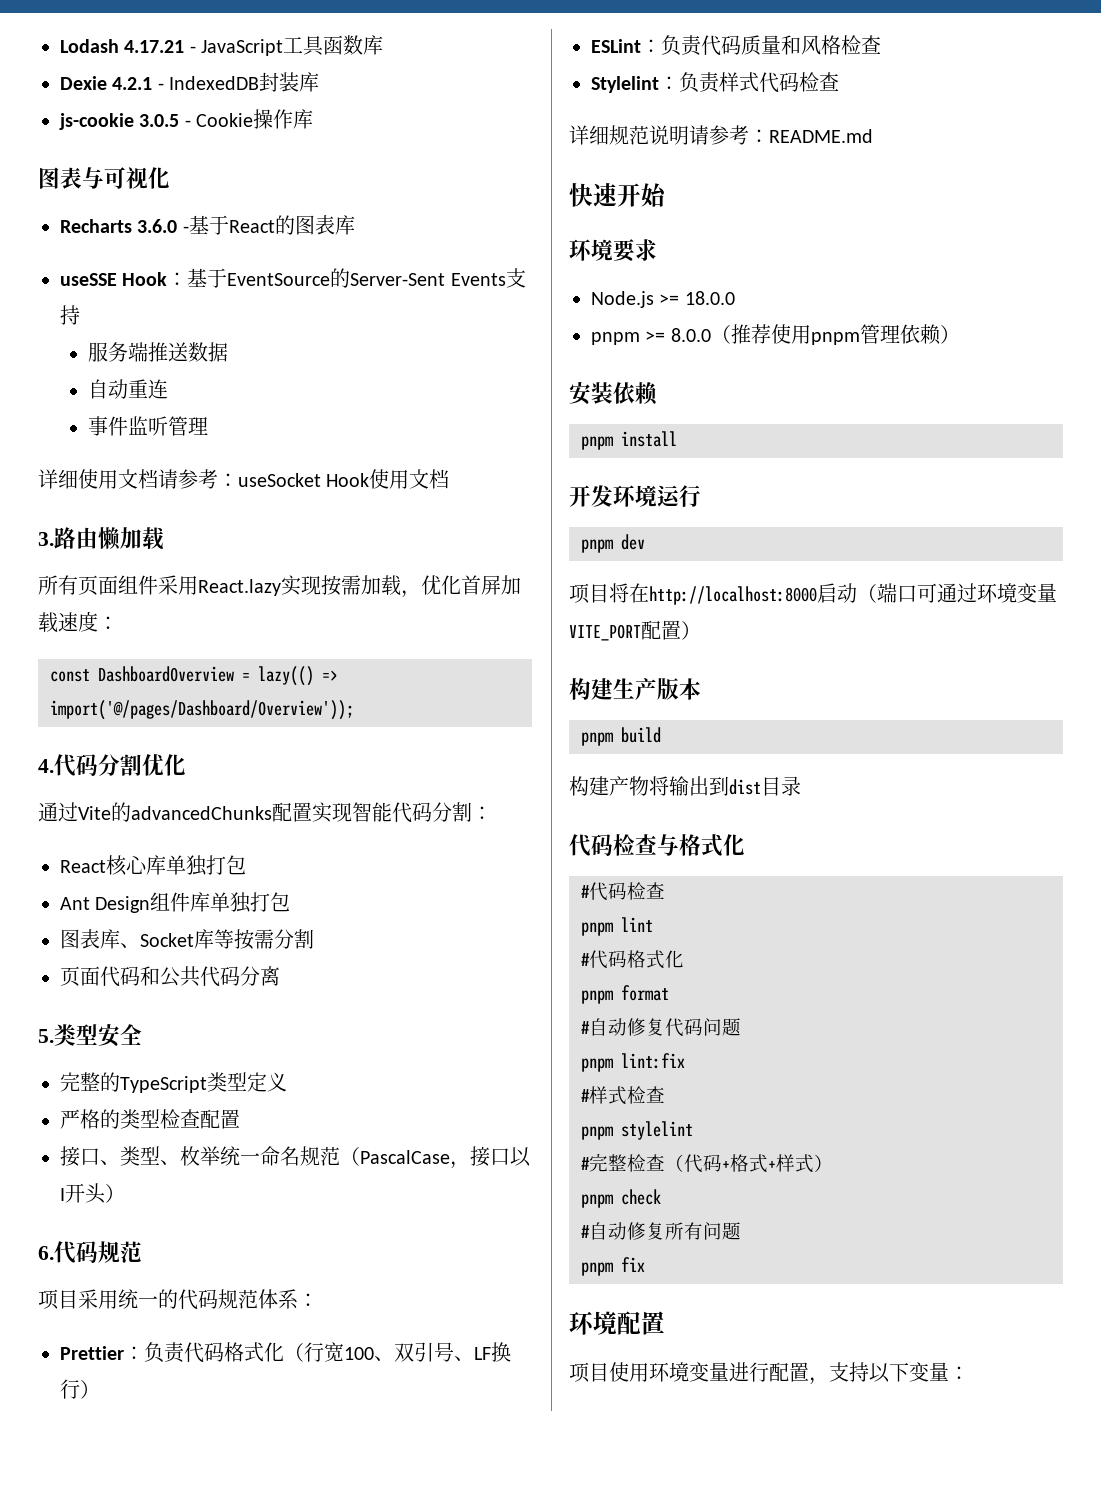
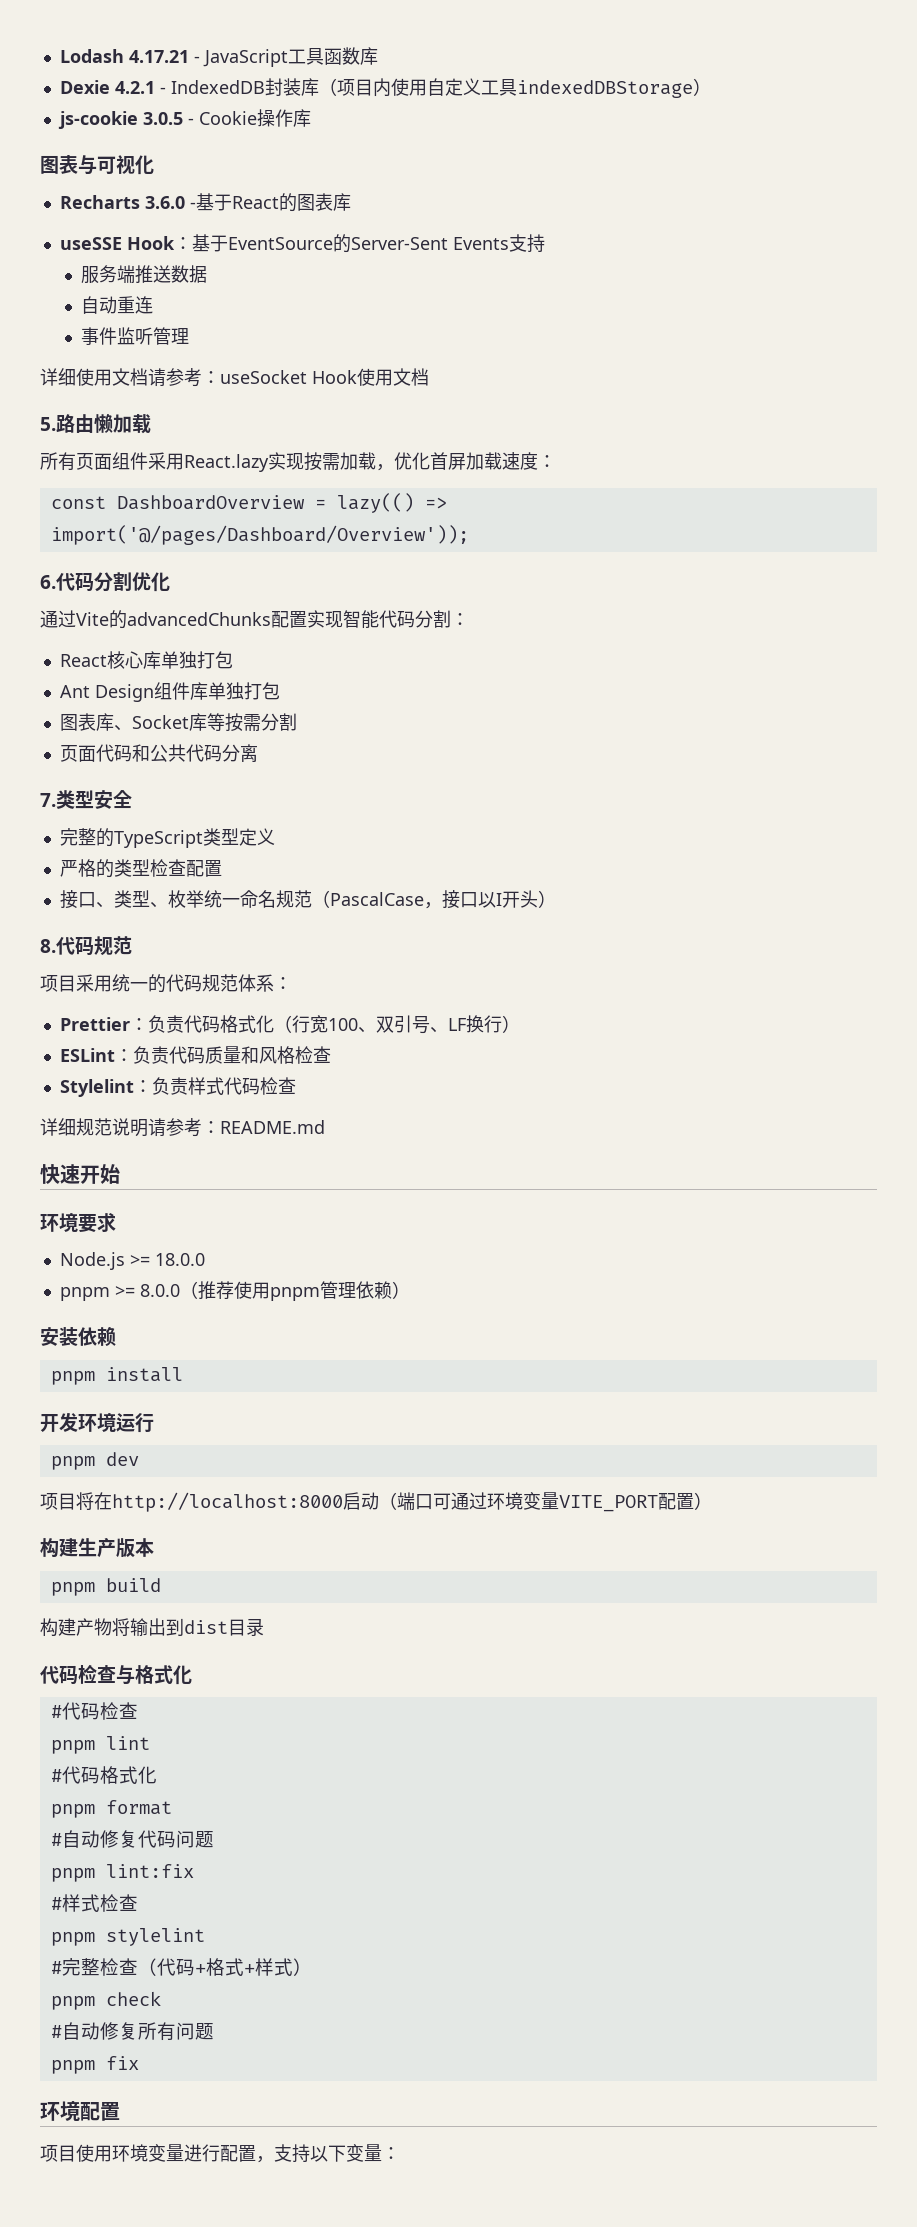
(320, 82) none -> [318,78,711,98] （项目内使用自定义工具indexedDBStorage）
[38,532,54,546] 3. -> [40,417,56,431] 5.
[38,759,54,773] 4. -> [40,575,56,589] 6.
[38,1029,54,1043] 5. -> [40,793,56,807] 7.
[38,1246,54,1260] 6. -> [40,939,56,953] 8.

